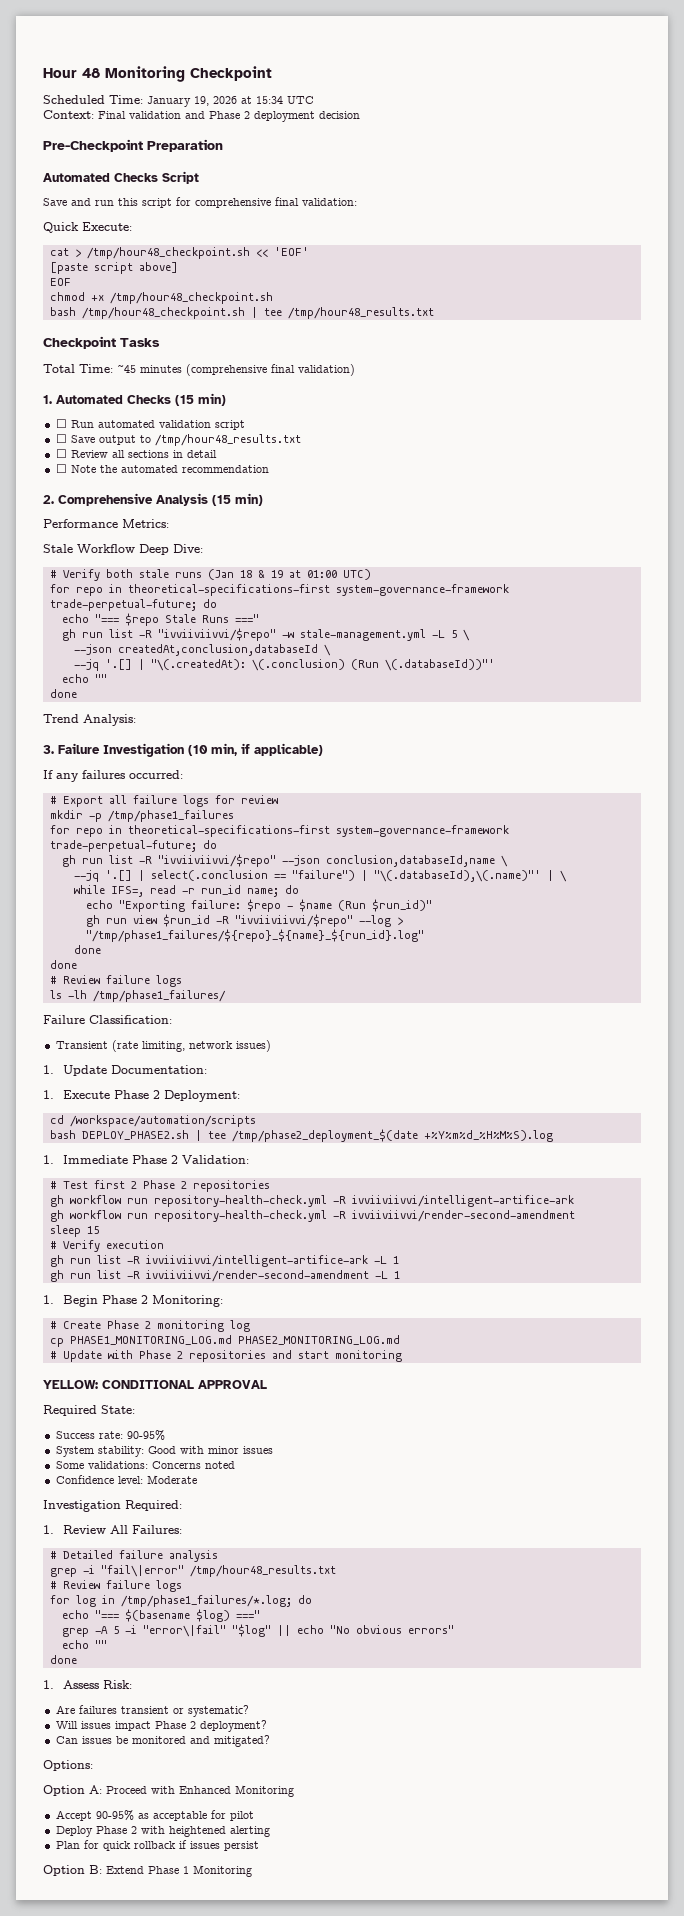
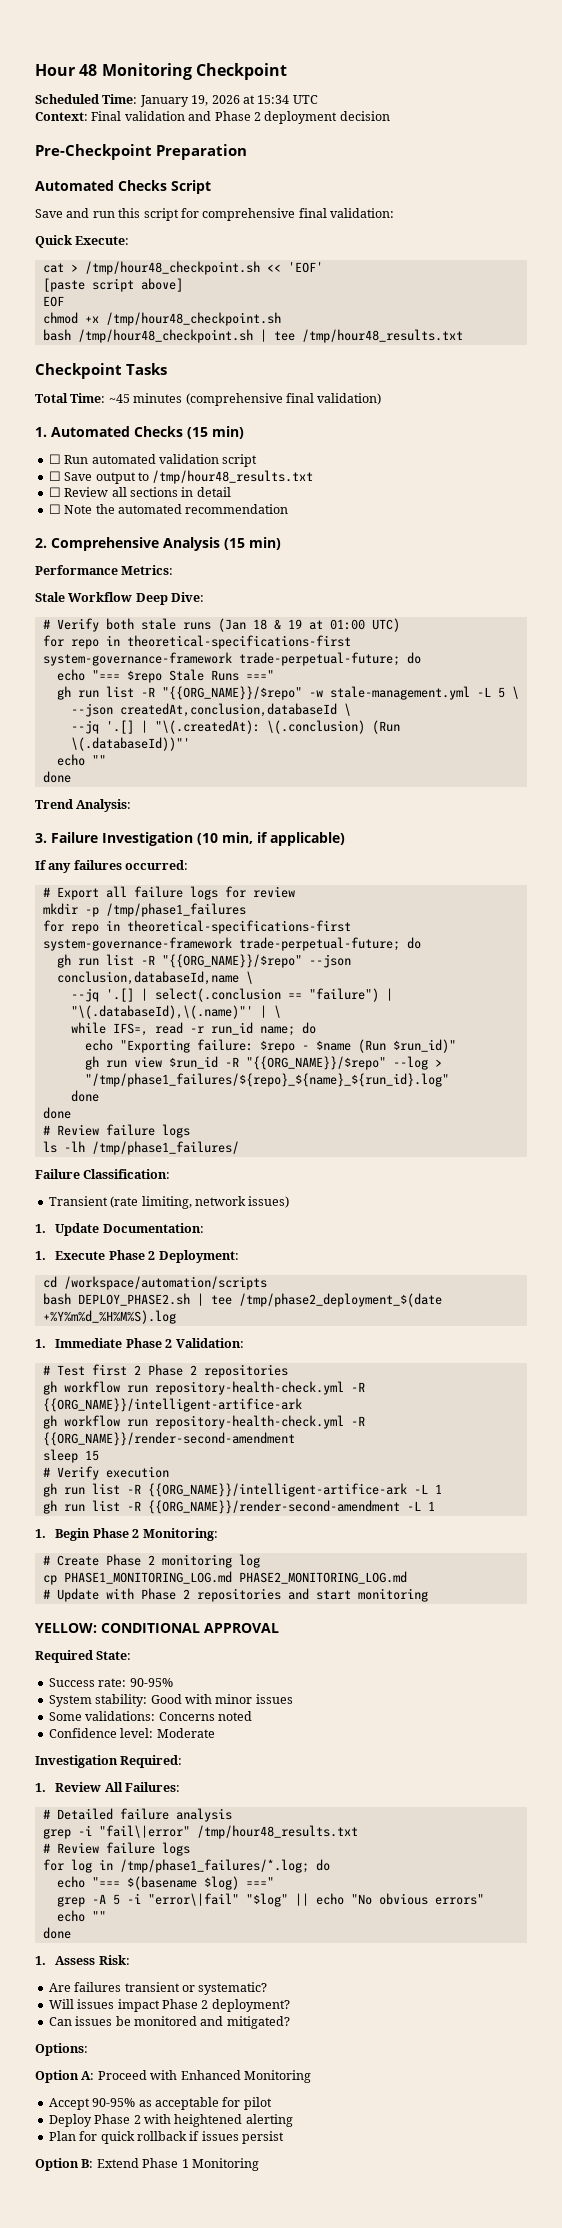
[157,628,276,641] "ivviiviivvi/$repo" -> [161,686,302,700] "{{ORG_NAME}}/$repo"
[157,854,276,867] "ivviiviivvi/$repo" -> [161,954,302,968] "{{ORG_NAME}}/$repo"
[234,914,353,927] "ivviiviivvi/$repo" -> [245,1056,386,1070] "{{ORG_NAME}}/$repo"
[351,1195,574,1207] [49,1210,575,1222] ivviiviivvi/intelligent-artifice-ark // gh workflow run repository-health-check.yml -R ivviiviivvi/render-second-amendment -> [42,1398,302,1412] [42,1415,365,1429] [42,1432,295,1446] {{ORG_NAME}}/intelligent-artifice-ark // gh workflow run repository-health-check.yml -R {{ORG_NAME}}/render-second-amendment
[145,1255,368,1267] ivviiviivvi/intelligent-artifice-ark -> [147,1483,407,1497] {{ORG_NAME}}/intelligent-artifice-ark
[145,1270,369,1282] ivviiviivvi/render-second-amendment -> [147,1500,400,1514] {{ORG_NAME}}/render-second-amendment

